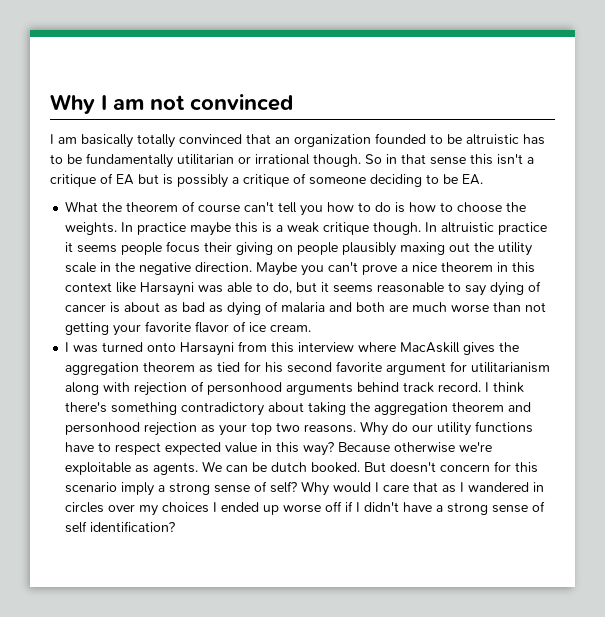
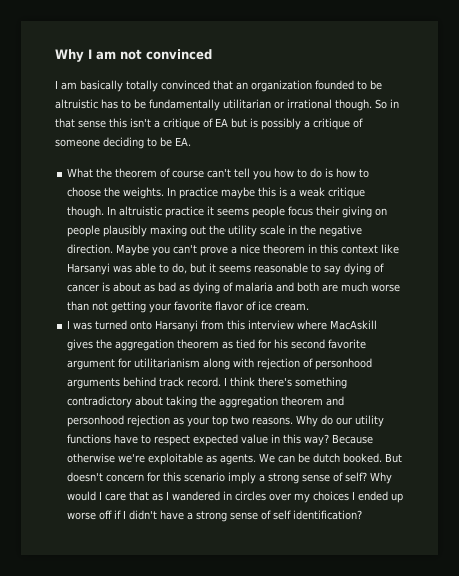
[140,282,195,296] Harsayni -> [67,263,111,275] Harsanyi
[180,342,235,356] Harsayni -> [155,320,199,332] Harsanyi

